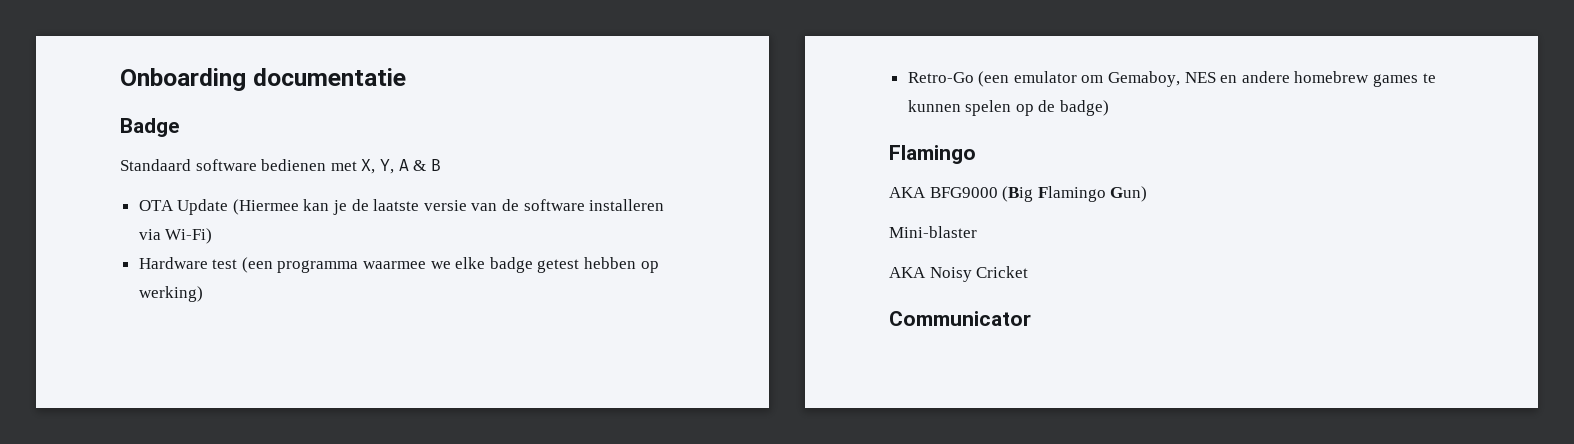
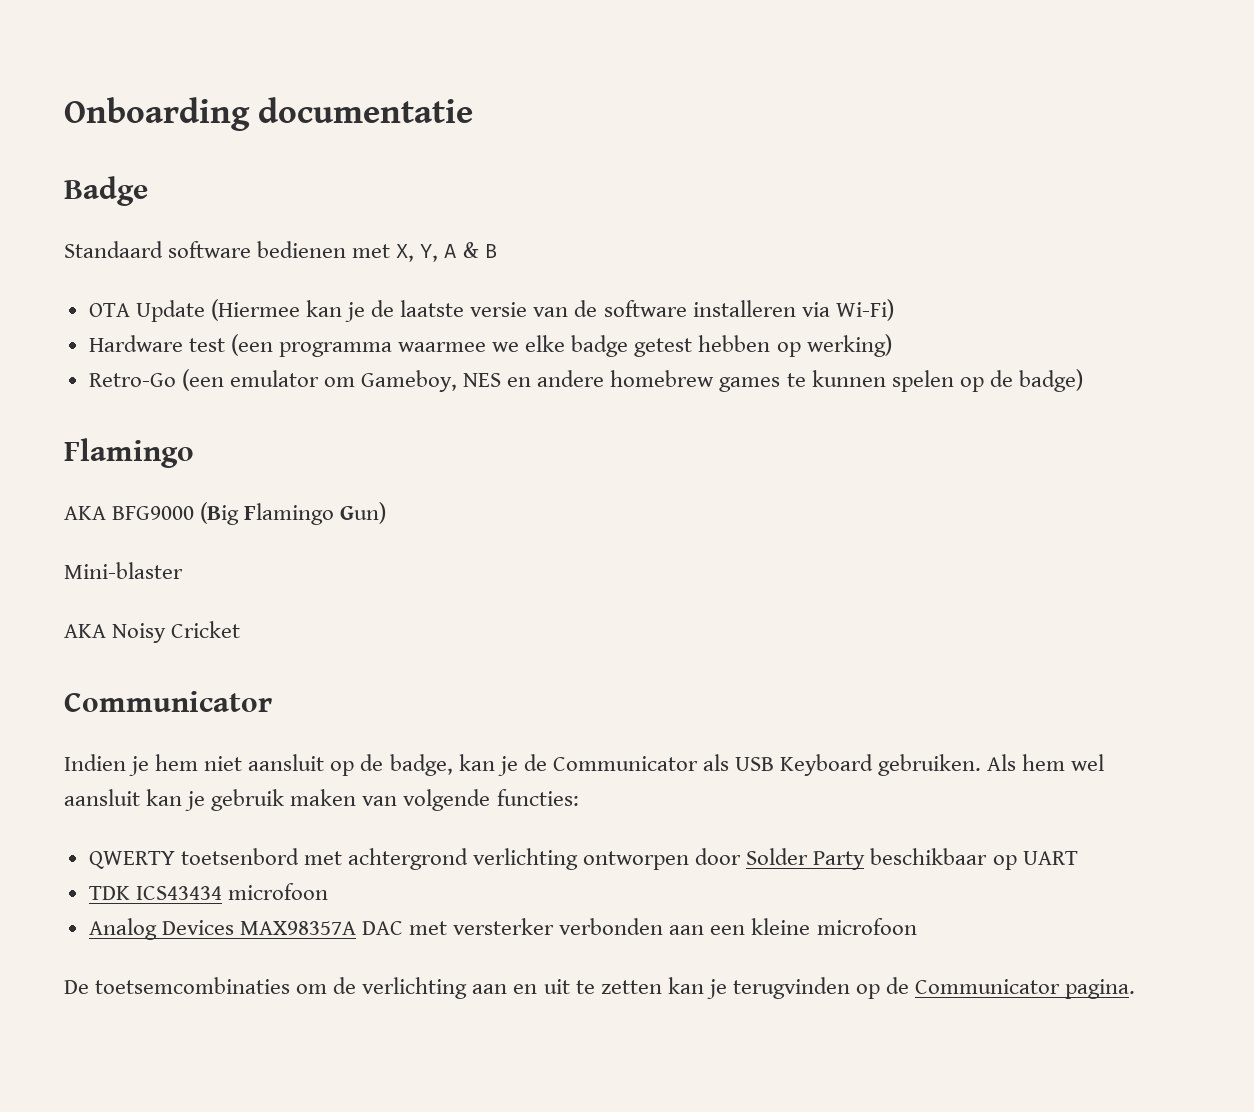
[1108,71,1181,87] Gemaboy, -> [361,370,458,392] Gameboy,
(1031, 318) none -> [64,754,1105,776] [64,789,579,811] [88,848,1078,870] [88,883,328,900] [88,918,917,940] [64,977,1136,999] // Indien je hem niet aansluit op de badge, kan je de Communicator als USB Keyboard gebruiken. Als hem wel aansluit kan je gebruik maken van volgende functies: // QWERTY toetsenbord met achtergrond verlichting ontworpen door Solder Party beschikbaar op UART // TDK ICS43434 microfoon // Analog Devices MAX98357A DAC met versterker verbonden aan een kleine microfoon // De toetsemcombinaties om de verlichting aan en uit te zetten kan je terugvinden op de Communicator pagina.

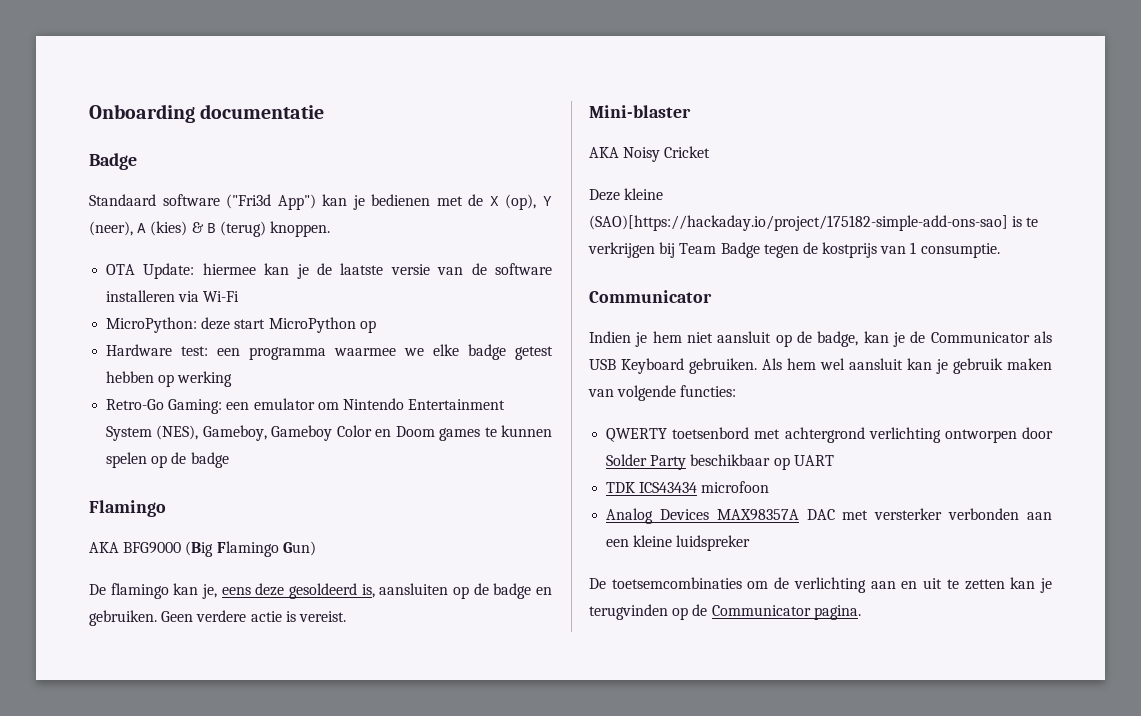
[257,241,457,262] bedienen met X, Y, A -> [226,194,552,210] [89,221,188,236] ("Fri3d App") kan je bedienen met de X (op), Y (neer), A (kies)
(497, 251) none -> [219,221,331,237] (terug) knoppen.
[135,299,300,322] Update (Hiermee -> [143,263,256,279] Update: hiermee
[835,299,894,321] Wi-Fi) -> [203,291,240,302] [106,317,376,333] Wi-Fi // MicroPython: deze start MicroPython op
[188,334,273,356] test (een -> [181,346,241,356] test: een
[806,334,892,357] werking) -> [177,371,233,387] werking
[181,369,715,392] (een emulator om Gameboy, NES en andere homebrew -> [168,398,506,414] [106,425,435,441] Gaming: een emulator om Nintendo Entertainment System (NES), Gameboy, Gameboy Color en Doom
[1018,369,1083,392] badge) -> [190,452,229,468] badge
[64,562,183,579] [64,621,241,643] Mini-blaster // AKA Noisy Cricket -> [89,583,553,599] [89,610,346,626] [589,105,691,118] [589,146,711,162] [589,188,664,201] [589,215,1039,231] [588,242,1000,258] De flamingo kan je, eens deze gesoldeerd is, aansluiten op de badge en gebruiken. Geen verdere actie is vereist. // Mini-blaster // AKA Noisy Cricket // Deze kleine (SAO)[https://hackaday.io/project/175182-simple-add-ons-sao] is te verkrijgen bij Team Badge tegen de kostprijs van 1 consumptie.
[816,918,917,935] microfoon -> [676,535,751,551] luidspreker

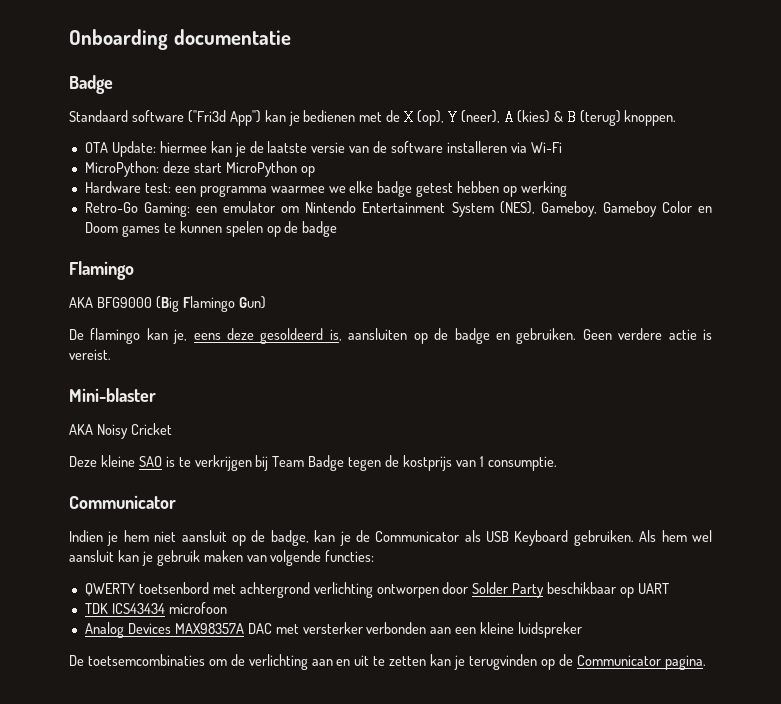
[589,215,1008,231] (SAO)[https://hackaday.io/project/175182-simple-add-ons-sao] -> [138,456,162,467] SAO

